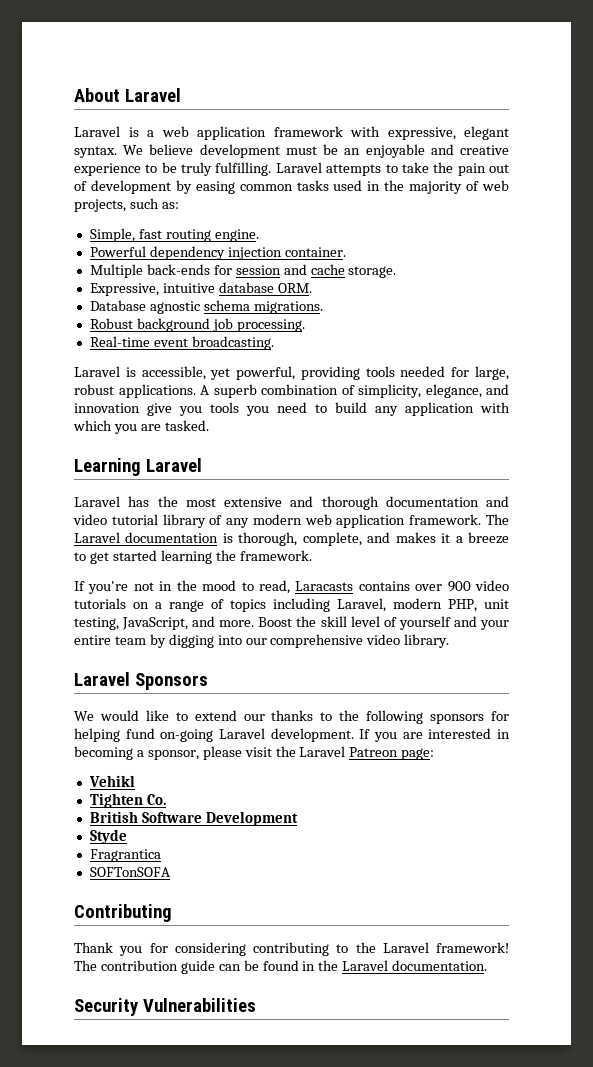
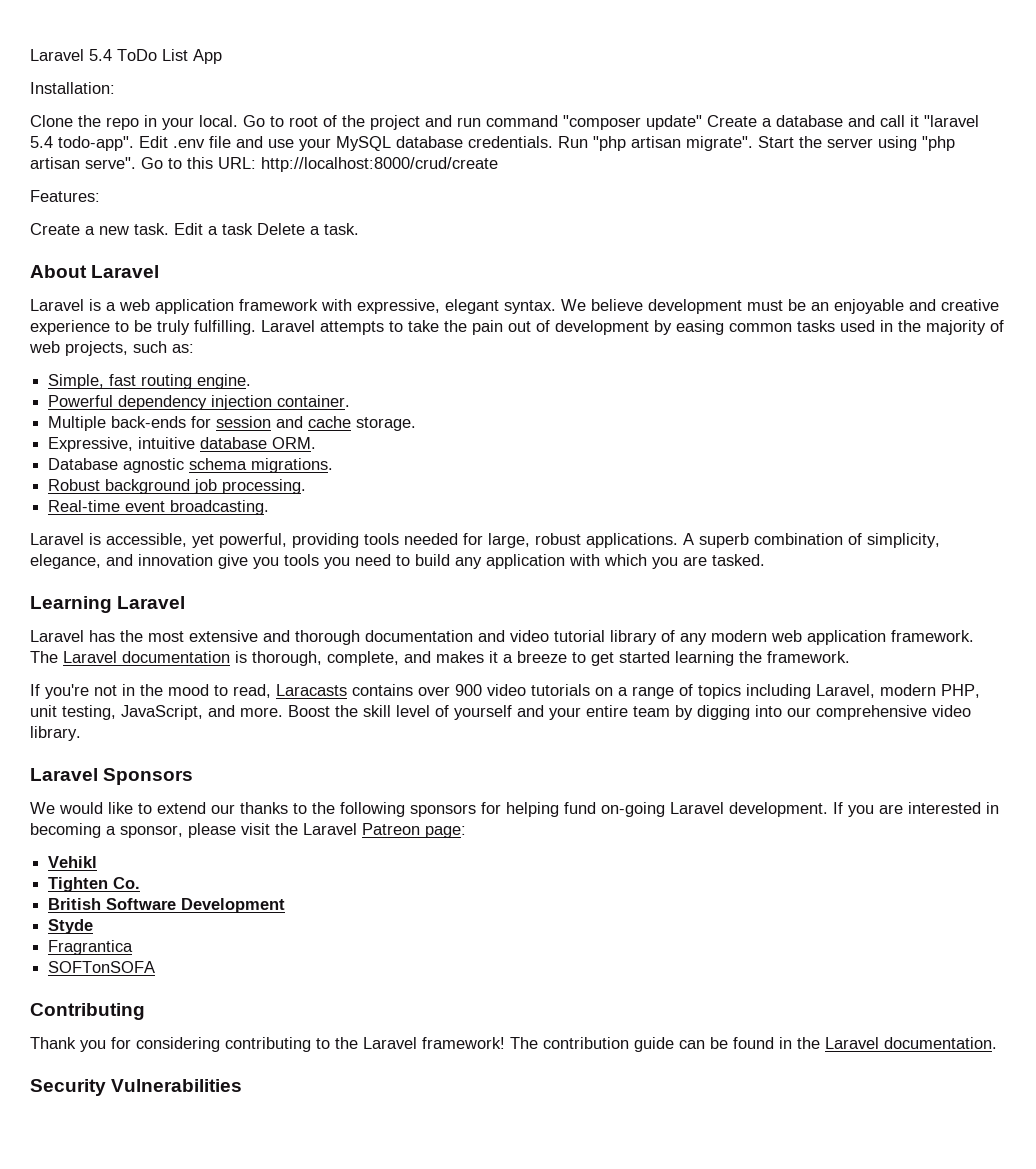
(74, 95) none -> [30,49,222,64] [30,82,115,94] [30,115,979,130] [30,136,955,151] [30,157,498,172] [30,190,100,202] [30,223,359,235] Laravel 5.4 ToDo List App // Installation: // Clone the repo in your local. Go to root of the project and run command "composer update" Create a database and call it "laravel 5.4 todo-app". Edit .env file and use your MySQL database credentials. Run "php artisan migrate". Start the server using "php artisan serve". Go to this URL: http://localhost:8000/crud/create // Features: // Create a new task. Edit a task Delete a task. //

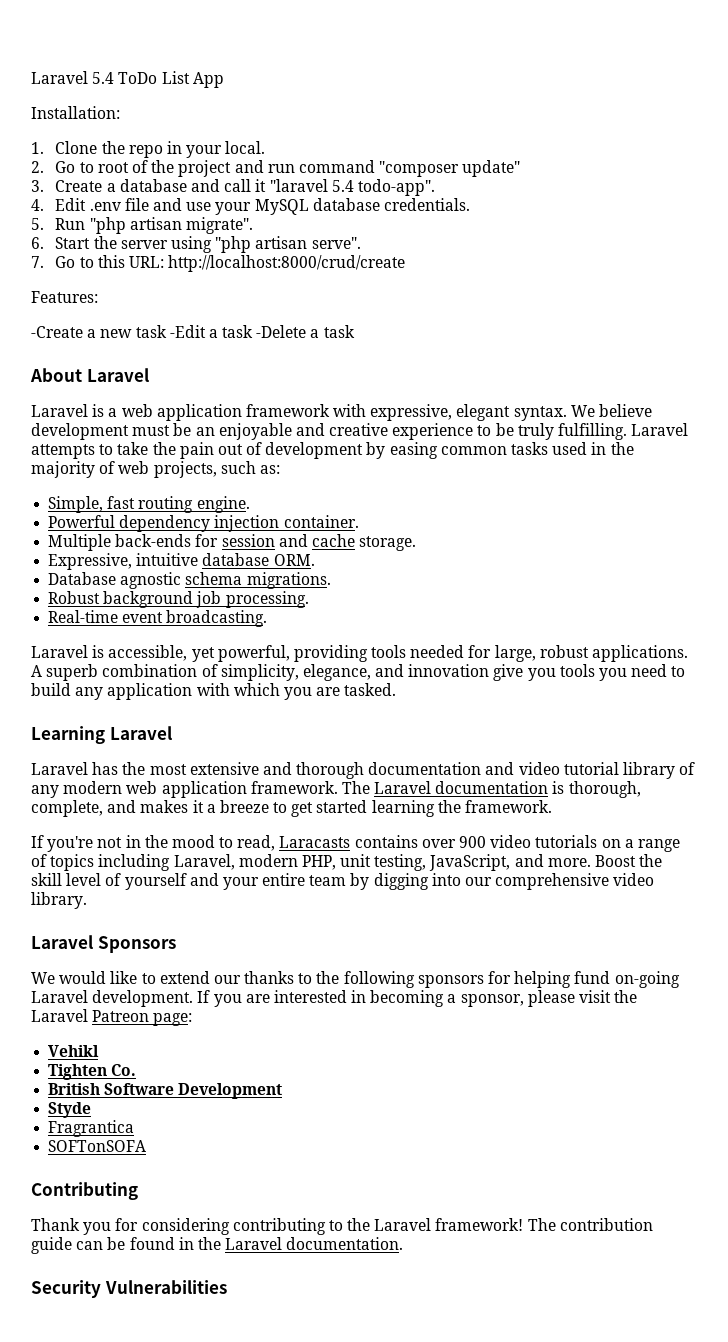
(115, 88) none -> [31,142,44,154] 1.
(238, 121) none -> [31,161,44,173] // 2.
(702, 122) none -> [31,180,44,192] // 3.
(134, 143) none -> [31,199,44,211] // 4.
(553, 142) none -> [31,218,44,230] // 5.
(753, 143) none -> [31,237,44,249] // 6.
(136, 163) none -> [31,256,44,268] // 7.
[30,223,80,235] Create -> [31,326,83,338] -Create
[134,223,359,235] task. Edit a task Delete a task. -> [135,325,355,338] task -Edit a task -Delete a task

